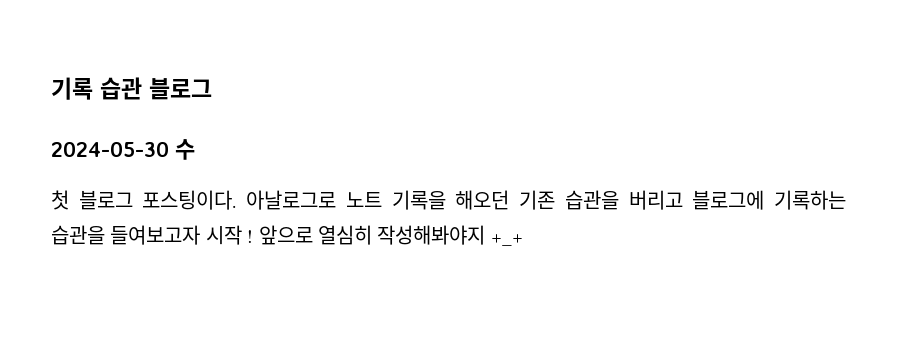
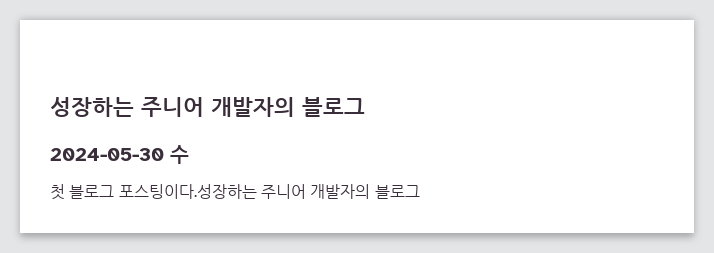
[51,77,142,100] 기록 습관 -> [50,97,295,117] 성장하는 주니어 개발자의
[142,190,847,210] [51,225,523,246] 포스팅이다. 아날로그로 노트 기록을 해오던 기존 습관을 버리고 블로그에 기록하는 습관을 들여보고자 시작 ! 앞으로 열심히 작성해봐야지 +_+ -> [118,184,420,199] 포스팅이다.성장하는 주니어 개발자의 블로그

